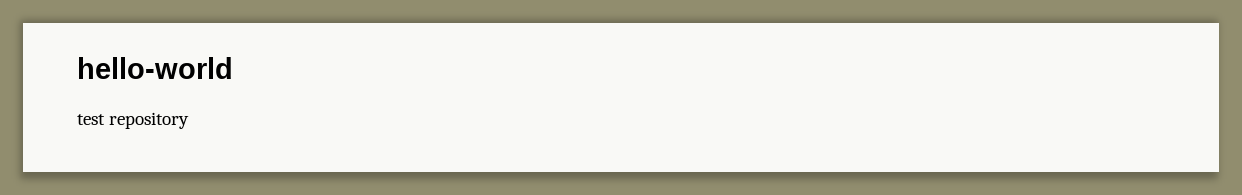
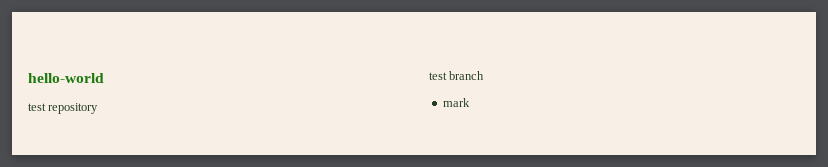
(190, 120) none -> [429,71,485,80] [442,98,470,107] // test branch // mark

